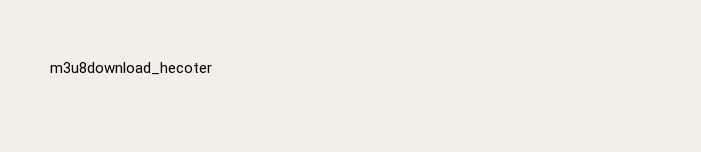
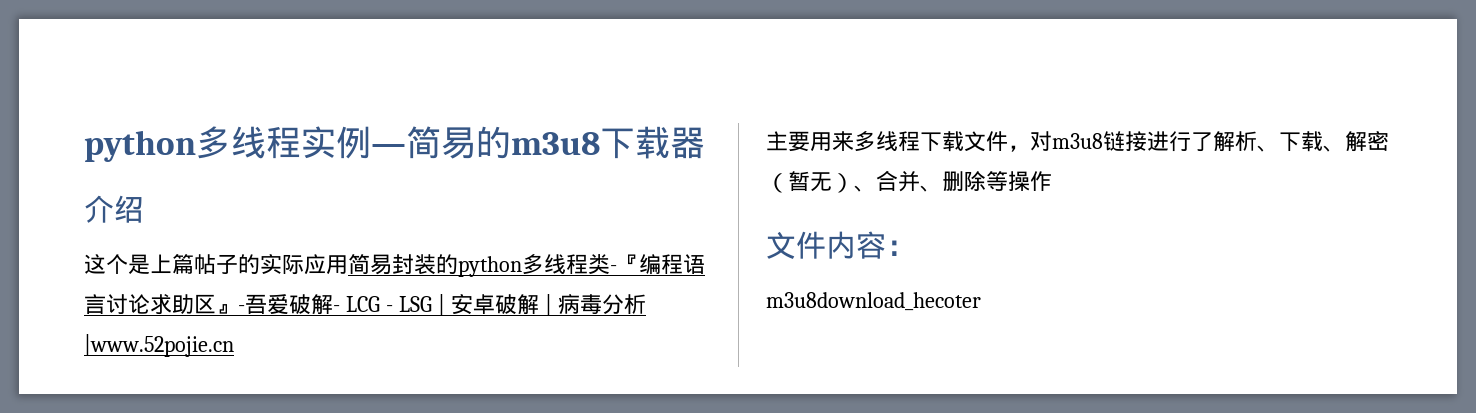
(50, 68) none -> [84,126,705,162] [84,195,144,223] [84,254,705,277] [84,293,646,315] [84,334,234,357] [766,131,1389,152] [766,170,1052,193] [766,231,916,259] python多线程实例—简易的m3u8下载器 // 介绍 // 这个是上篇帖子的实际应用简易封装的python多线程类-『编程语言讨论求助区』-吾爱破解- LCG - LSG | 安卓破解 | 病毒分析|www.52pojie.cn // 主要用来多线程下载文件，对m3u8链接进行了解析、下载、解密（暂无）、合并、删除等操作 // 文件内容： //

